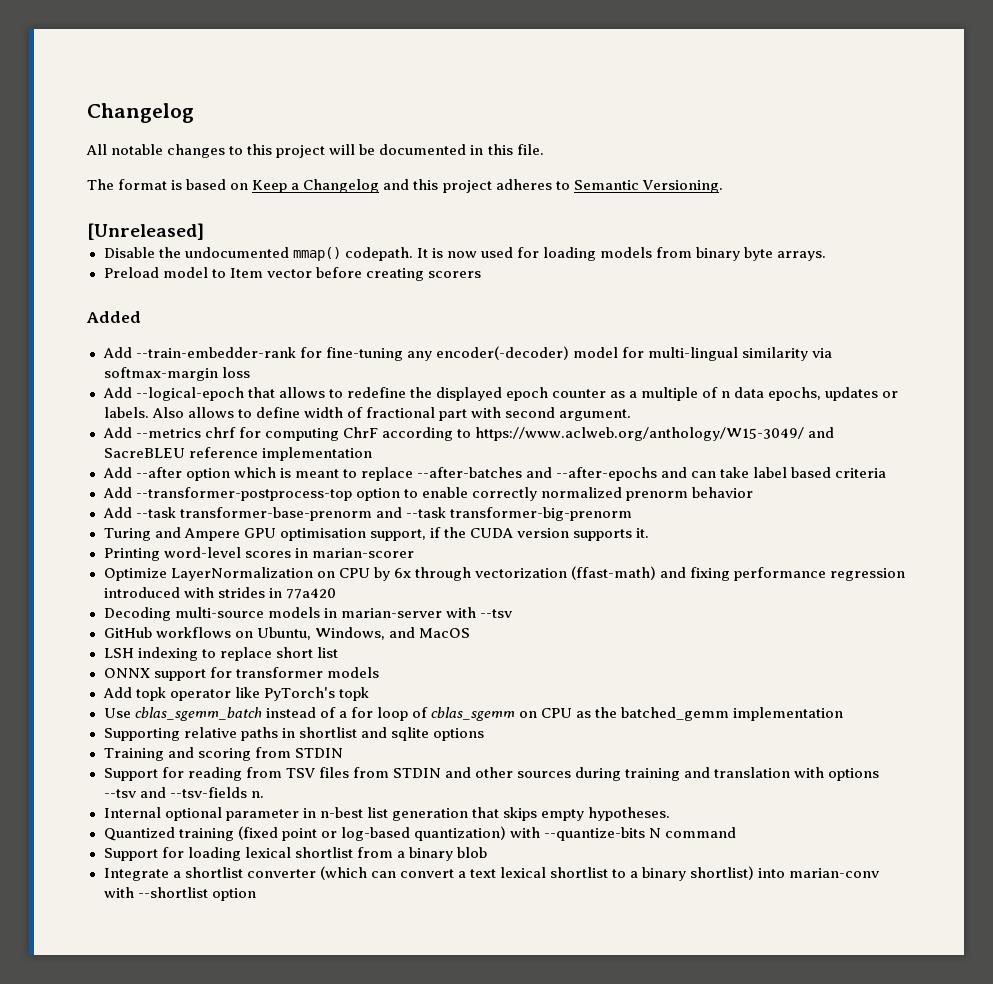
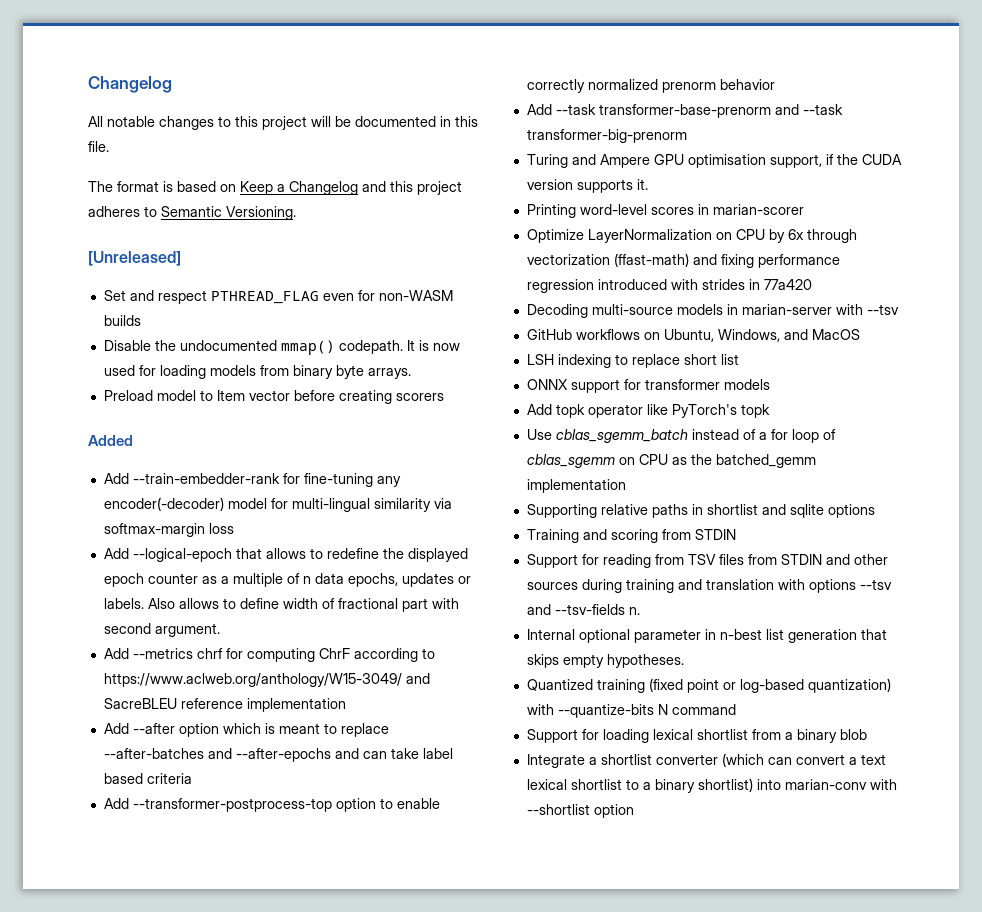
(204, 231) none -> [103,290,453,304] [103,315,141,326] // Set and respect PTHREAD_FLAG even for non-WASM builds

